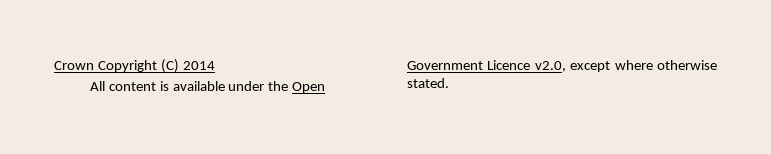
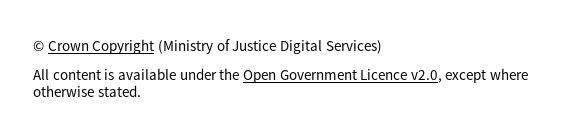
(54, 65) none -> [33,41,44,51] ©
[160,59,215,73] (C) 2014 -> [157,39,382,54] (Ministry of Justice Digital Services)

